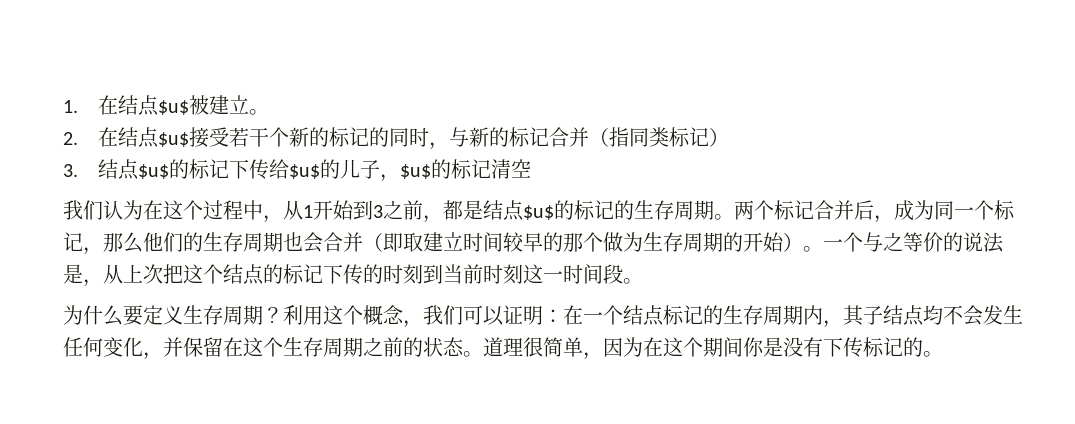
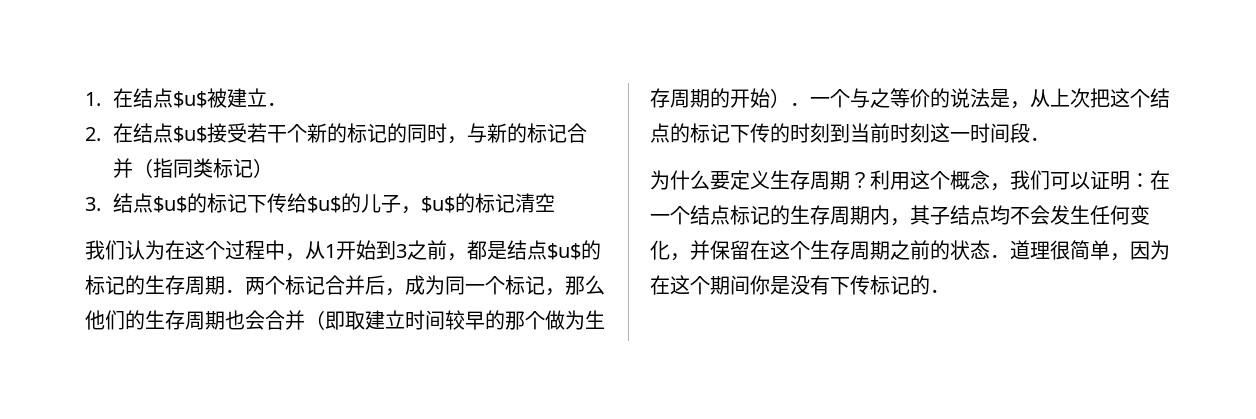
[249,109,270,115] 。 -> [267,102,288,106] ．
[714,214,734,220] 。 -> [225,289,245,293] ．
[803,246,823,252] 。 -> [790,102,810,106] ．
[623,278,643,284] 。 -> [1030,137,1050,141] ．
[463,351,483,357] 。 -> [990,254,1010,258] ．
[923,351,943,357] 。 -> [930,289,950,293] ．

